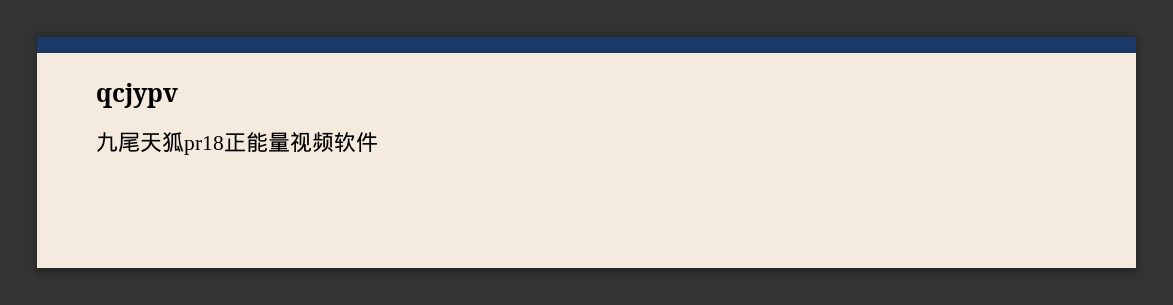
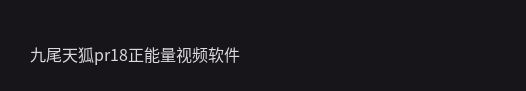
[96,83,178,108] qcjypv // -> (30, 55) none

